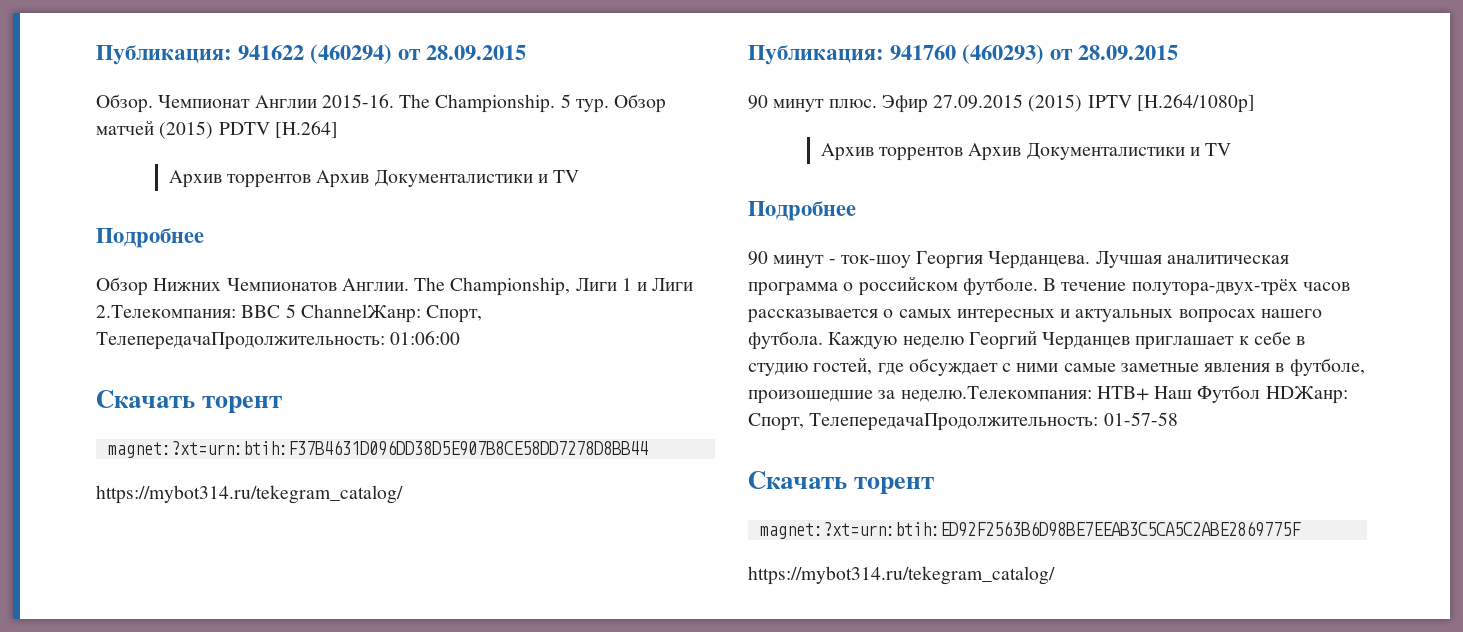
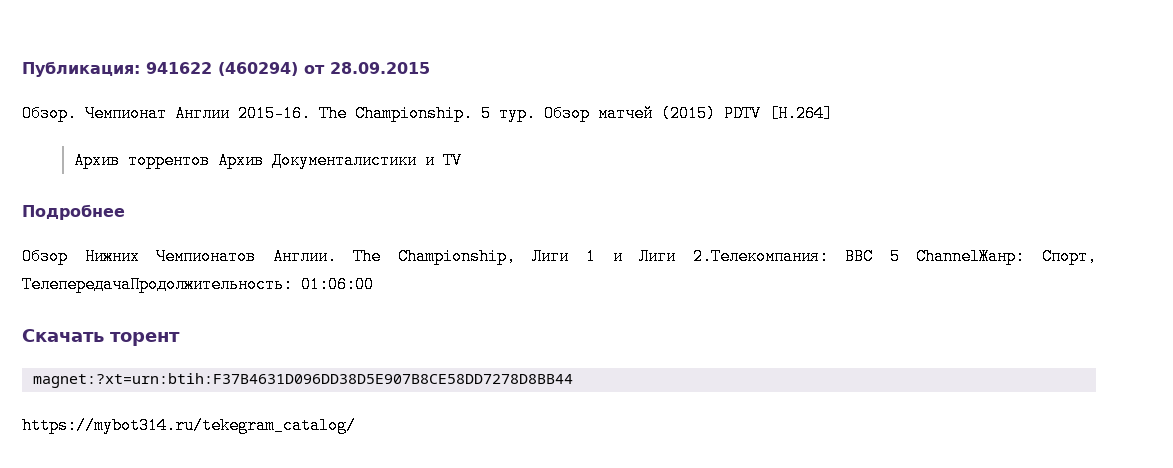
[748,44,1179,65] [748,94,1255,113] [820,143,1232,161] [748,201,856,221] [748,251,1289,269] [748,276,1350,296] [747,309,1322,323] [748,330,1306,350] [748,357,1365,377] [748,385,1348,404] [748,412,1178,431] [748,471,935,494] [759,521,1301,539] [748,566,1055,585] // Публикация: 941760 (460293) от 28.09.2015 // 90 минут плюс. Эфир 27.09.2015 (2015) IPTV [H.264/1080p] // Архив торрентов Архив Документалистики и TV // Подробнее // 90 минут - ток-шоу Георгия Черданцева. Лучшая аналитическая программа о российском футболе. В течение полутора-двух-трёх часов рассказывается о самых интересных и актуальных вопросах нашего футбола. Каждую неделю Георгий Черданцев приглашает к себе в студию гостей, где обсуждает с ними самые заметные явления в футболе, произошедшие за неделю.Телекомпания: НТВ+ Наш Футбол HDЖанр: Спорт, ТелепередачаПродолжительность: 01-57-58 // Скачать торент // magnet:?xt=urn:btih:ED92F2563B6D98BE7EEAB3C5CA5C2ABE2869775F // https://mybot314.ru/tekegram_catalog/ -> (356, 425) none

